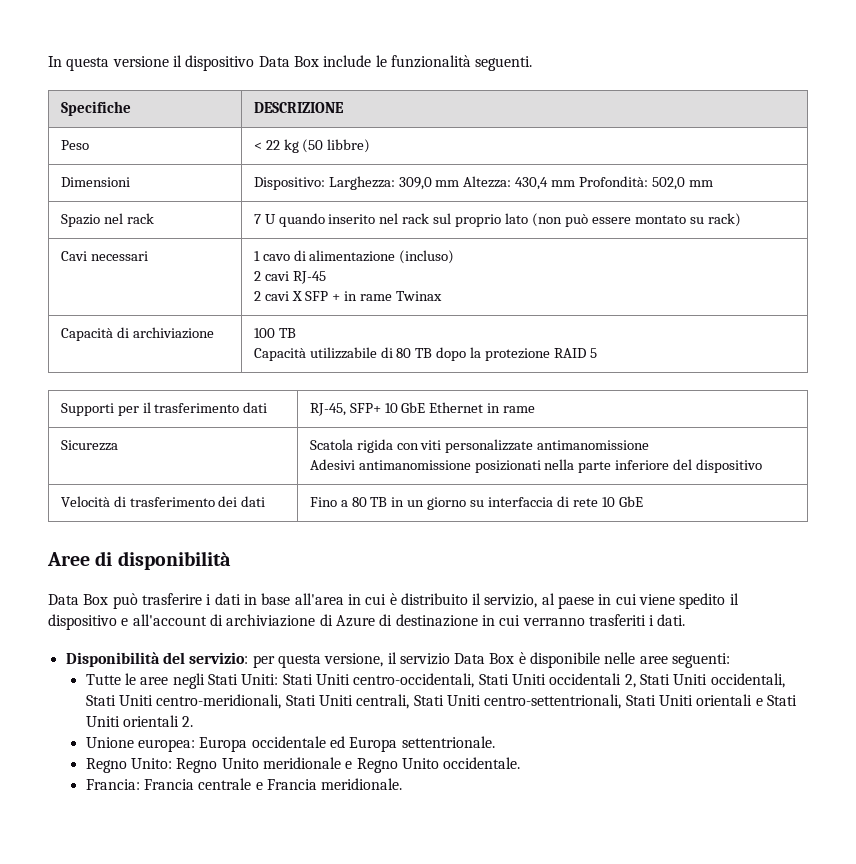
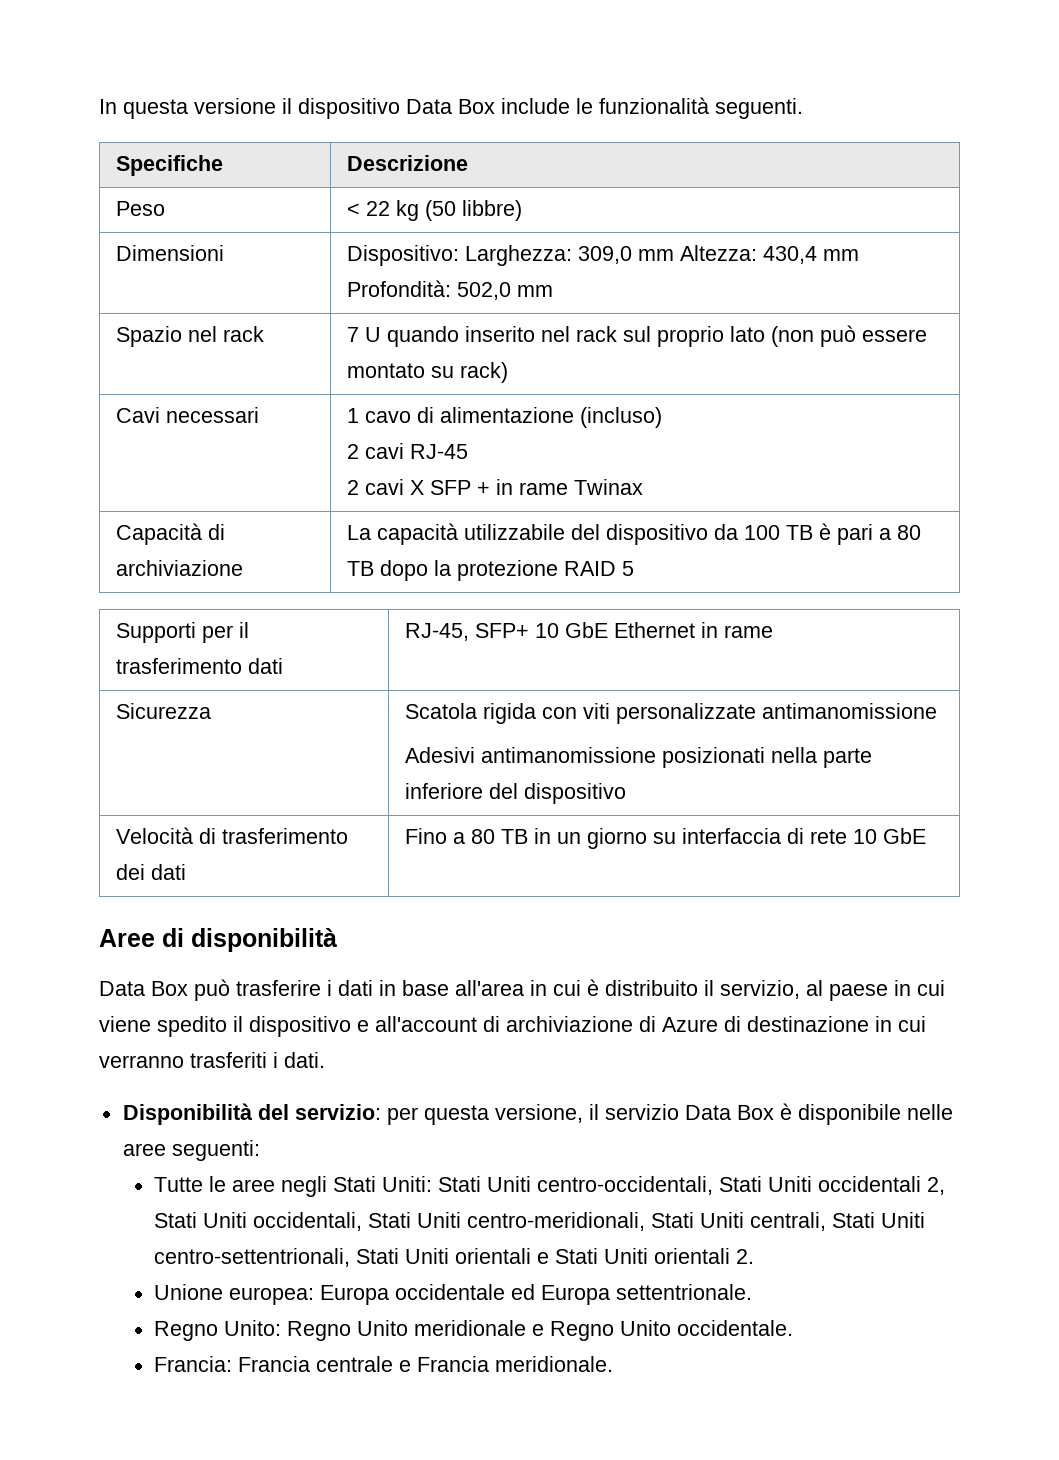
[253,102,344,113] DESCRIZIONE -> [347,155,469,171] Descrizione
(214, 333) none -> [347,523,739,545] La capacità utilizzabile del dispositivo da
[253,347,393,361] // Capacità utilizzabile di -> [819,523,892,545] è pari a

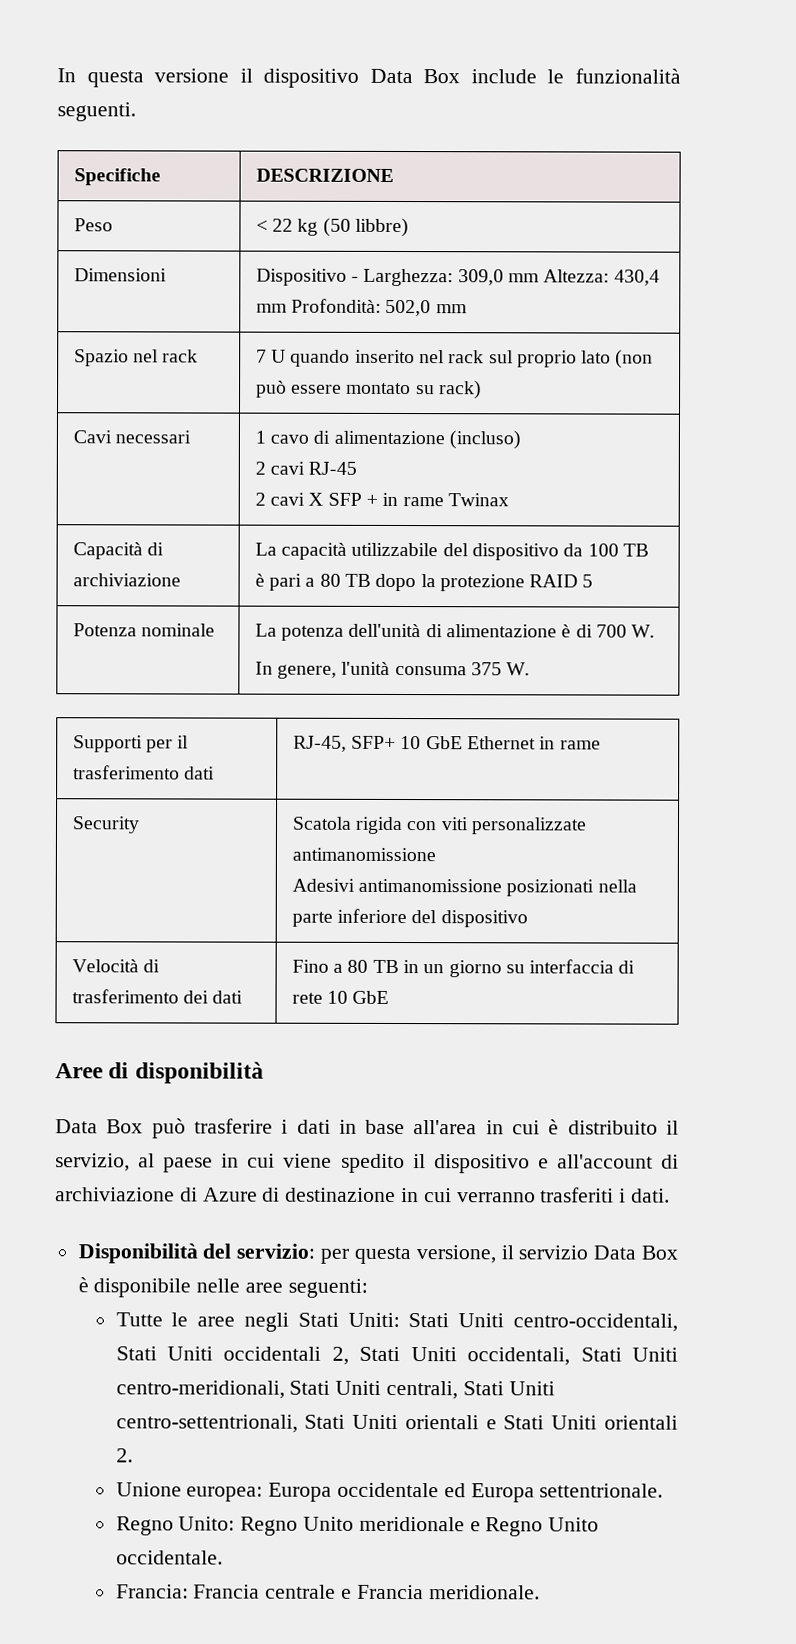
[347,155,469,171] Descrizione -> [255,168,394,182] DESCRIZIONE
[347,245,460,266] Dispositivo: -> [255,268,360,286] Dispositivo -
(635, 568) none -> [72,623,216,637] [254,623,656,641] [254,661,531,679] // Potenza nominale | La potenza dell'unità di alimentazione è di 700 W. // In genere, l'unità consuma 375 W.
[116,703,212,719] Sicurezza -> [71,816,140,834] Security

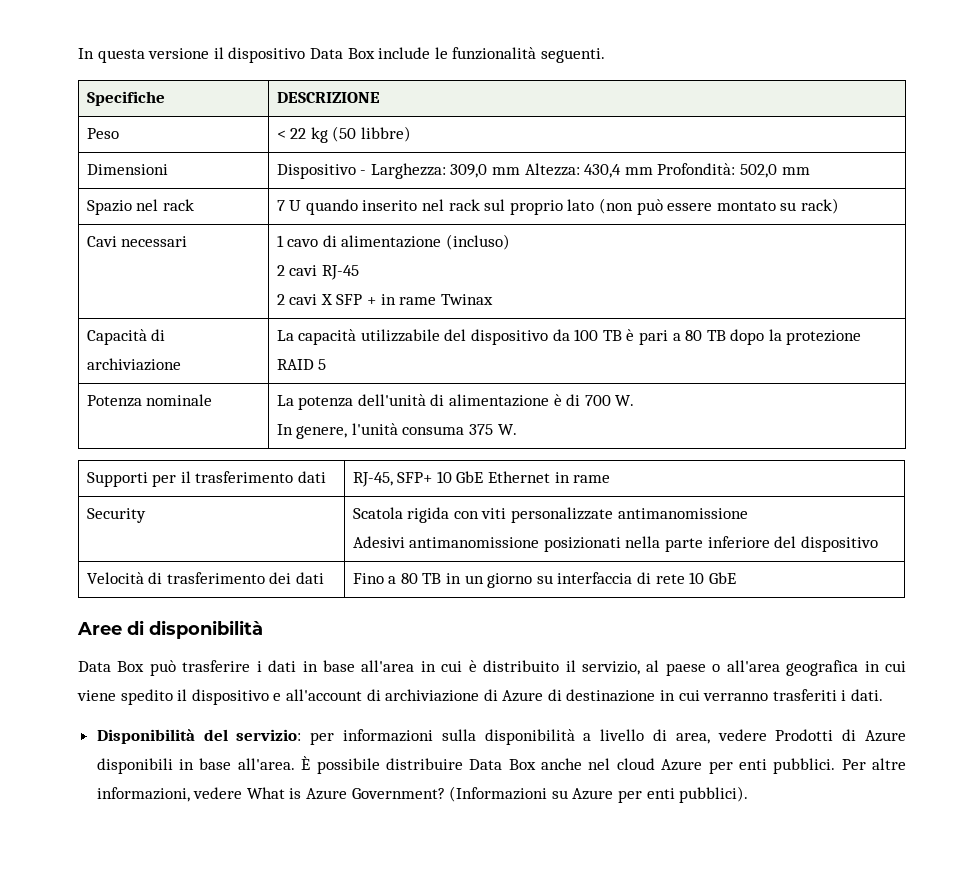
(214, 1165) none -> [712,660,859,676] o all'area geografica
[353,1245,678,1265] [77,1277,368,1298] [115,1312,678,1332] [115,1346,679,1366] [115,1380,555,1400] [115,1414,678,1433] [115,1448,133,1463] [115,1482,664,1503] [115,1516,600,1537] [115,1550,223,1565] [115,1584,540,1600] questa versione, il servizio Data Box è disponibile nelle aree seguenti: // Tutte le aree negli Stati Uniti: Stati Uniti centro-occidentali, Stati Uniti occidentali 2, Stati Uniti occidentali, Stati Uniti centro-meridionali, Stati Uniti centrali, Stati Uniti centro-settentrionali, Stati Uniti orientali e Stati Uniti orientali 2. // Unione europea: Europa occidentale ed Europa settentrionale. // Regno Unito: Regno Unito meridionale e Regno Unito occidentale. // Francia: Francia centrale e Francia meridionale. -> [342,729,906,745] [96,756,907,774] [96,786,749,803] informazioni sulla disponibilità a livello di area, vedere Prodotti di Azure disponibili in base all'area. È possibile distribuire Data Box anche nel cloud Azure per enti pubblici. Per altre informazioni, vedere What is Azure Government? (Informazioni su Azure per enti pubblici).

